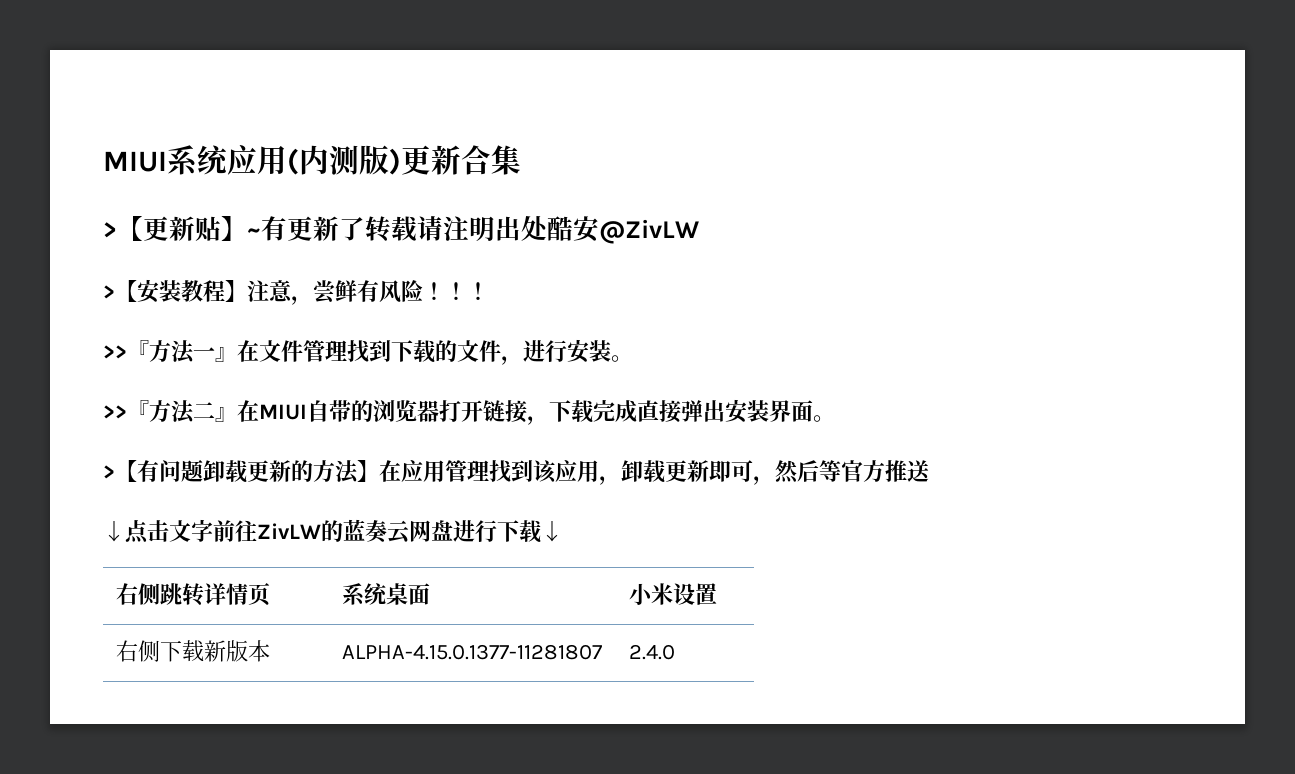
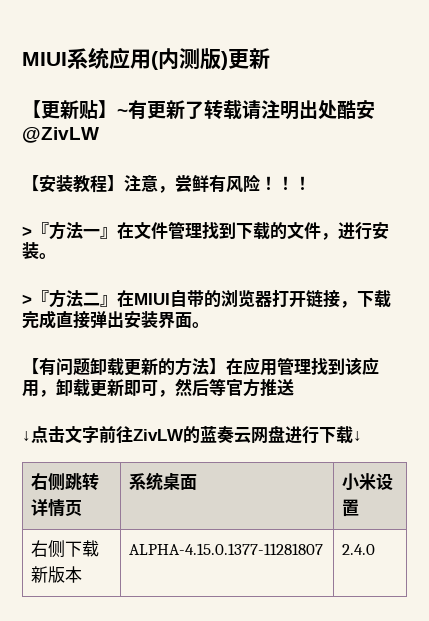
[461,145,521,175] [103,222,117,238] 合集 // > -> (270, 58) //
[103,285,115,299] > -> (99, 135) none
[103,345,127,359] >> -> [22,226,32,237] >
[103,405,127,419] >> -> [22,294,32,305] >
[103,465,115,479] > -> (209, 325) none

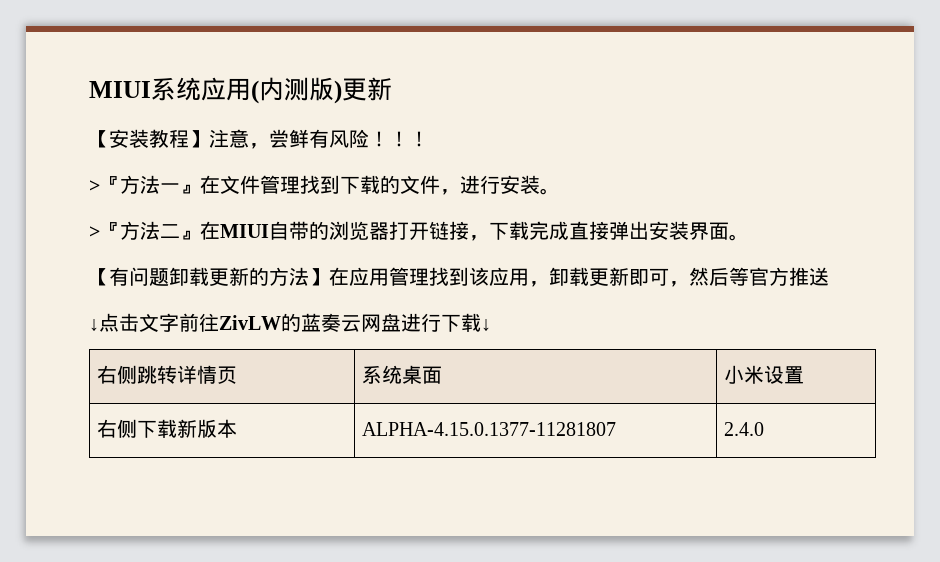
[22,100,375,120] [22,127,99,143] // 【更新贴】~有更新了转载请注明出处酷安@ZivLW -> (392, 89) none

